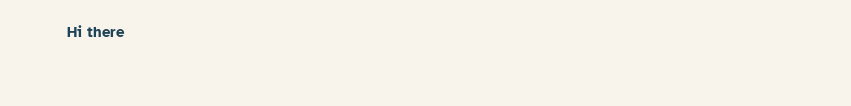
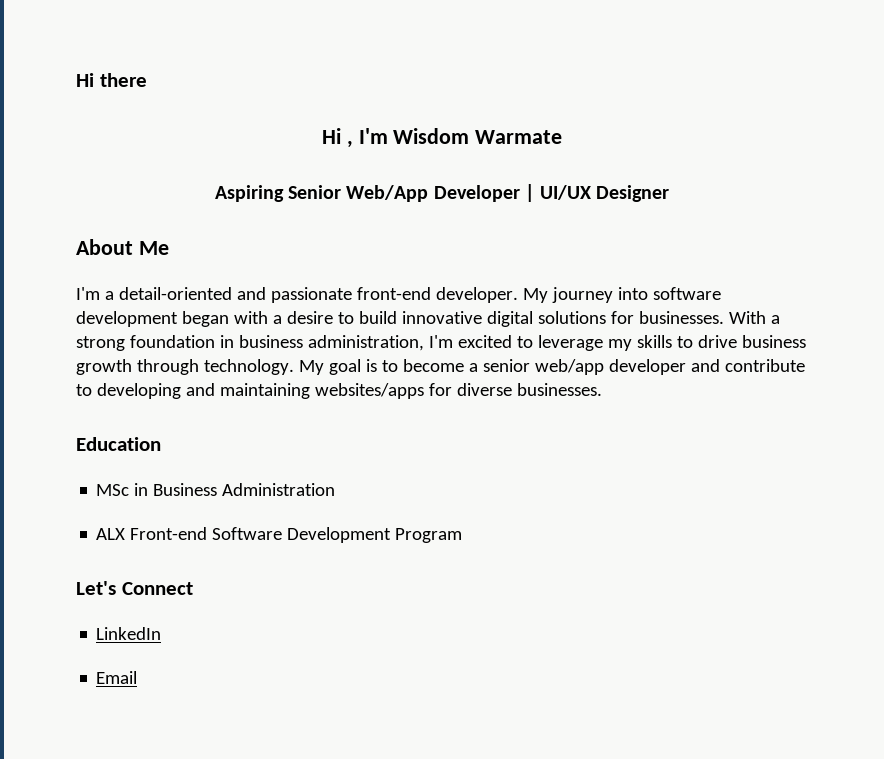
(125, 32) none -> [321,128,563,148] [214,184,670,202] [76,239,169,255] [76,287,721,303] [76,311,780,327] [76,335,806,351] [76,359,805,375] [76,383,602,399] [76,437,161,451] [96,483,336,496] [96,527,463,543] [76,581,193,595] [96,627,162,640] [96,671,138,684] // Hi , I'm Wisdom Warmate // Aspiring Senior Web/App Developer | UI/UX Designer // About Me // I'm a detail-oriented and passionate front-end developer. My journey into software development began with a desire to build innovative digital solutions for businesses. With a strong foundation in business administration, I'm excited to leverage my skills to drive business growth through technology. My goal is to become a senior web/app developer and contribute to developing and maintaining websites/apps for diverse businesses. // Education // MSc in Business Administration // ALX Front-end Software Development Program // Let's Connect // LinkedIn // Email

